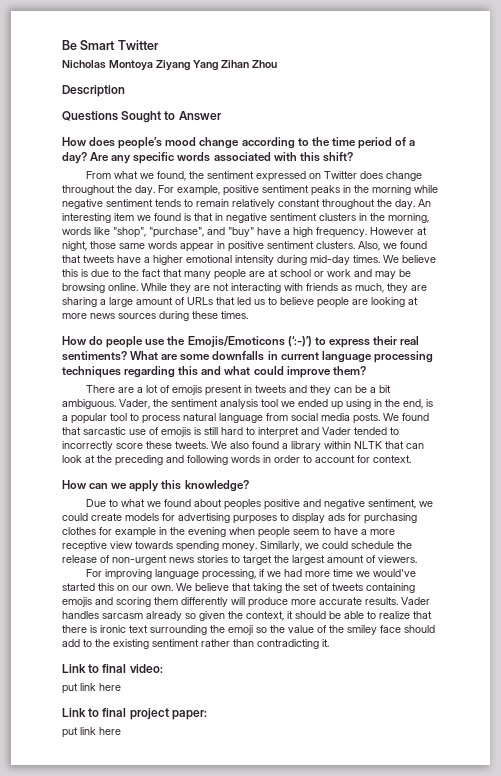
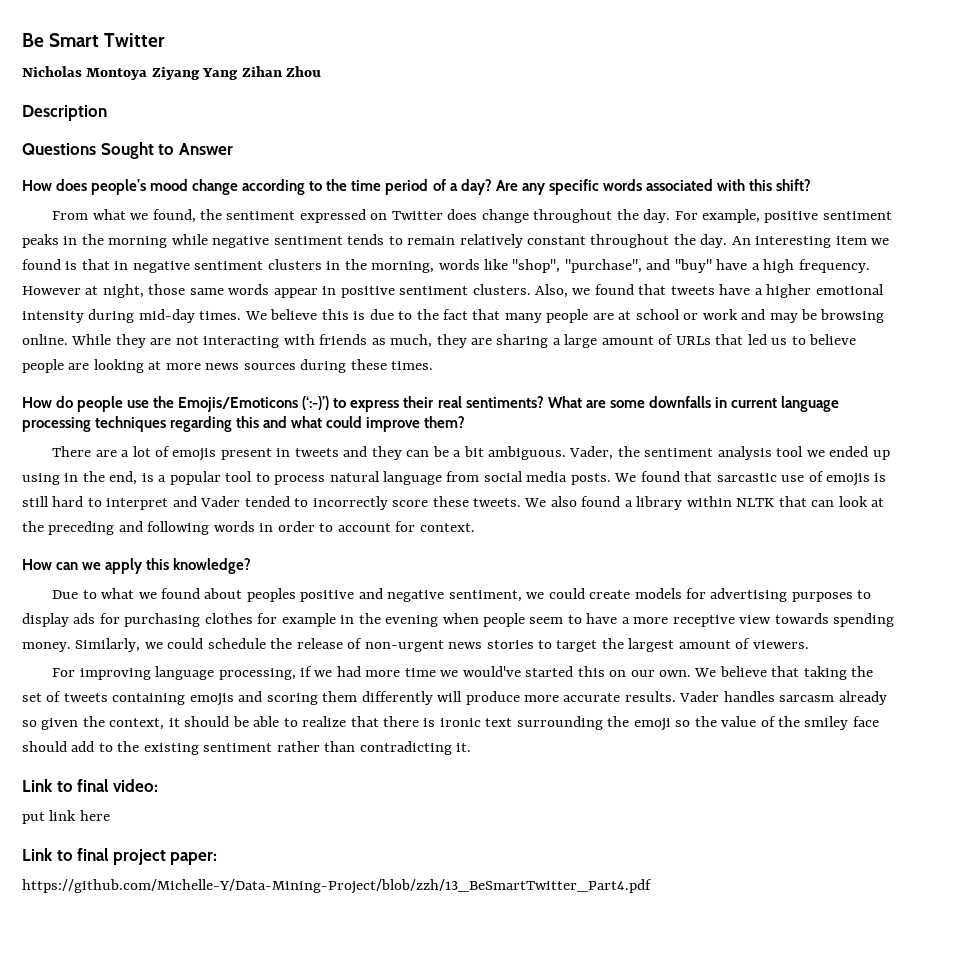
[62,727,121,738] put link here -> [22,879,652,894] https://github.com/Michelle-Y/Data-Mining-Project/blob/zzh/13_BeSmartTwitter_Part4.pdf

